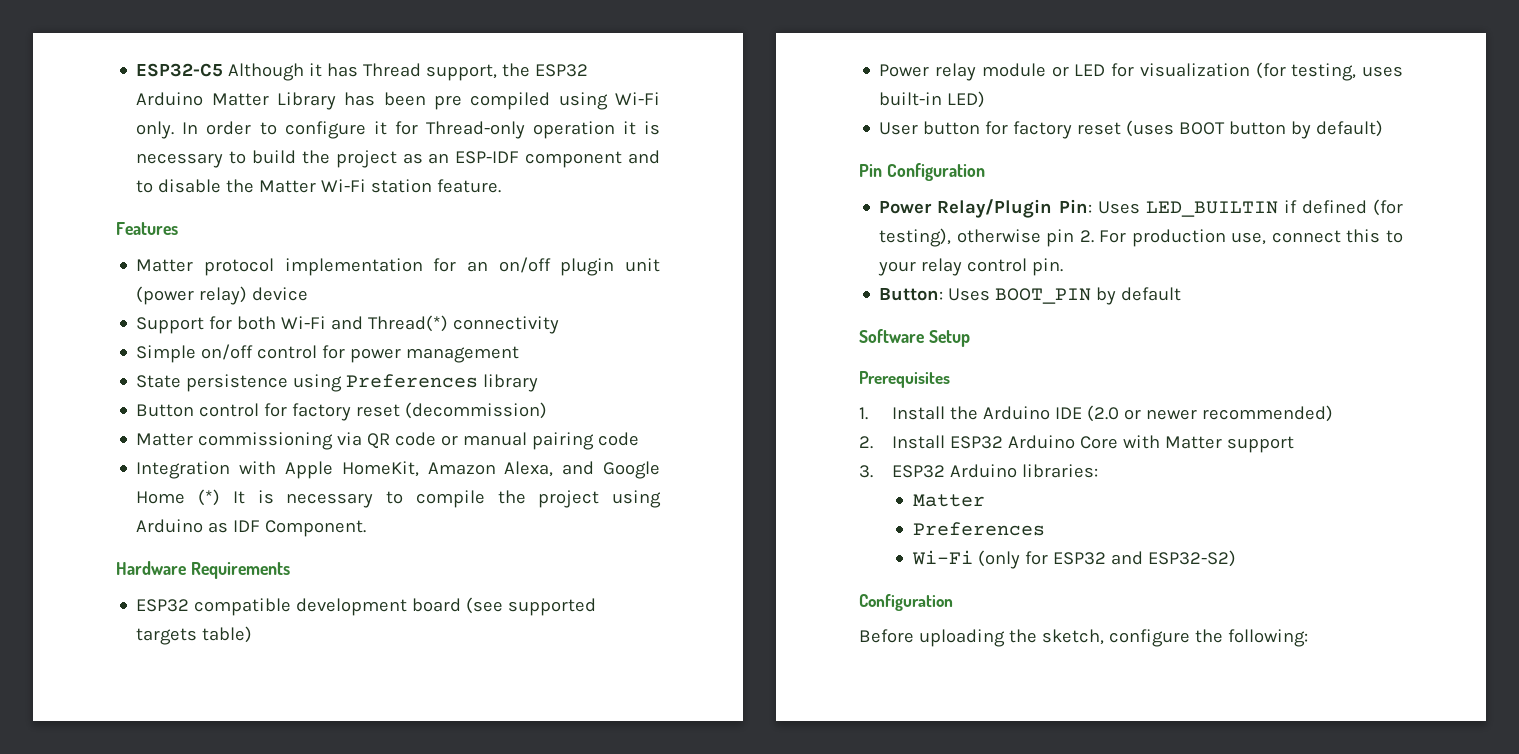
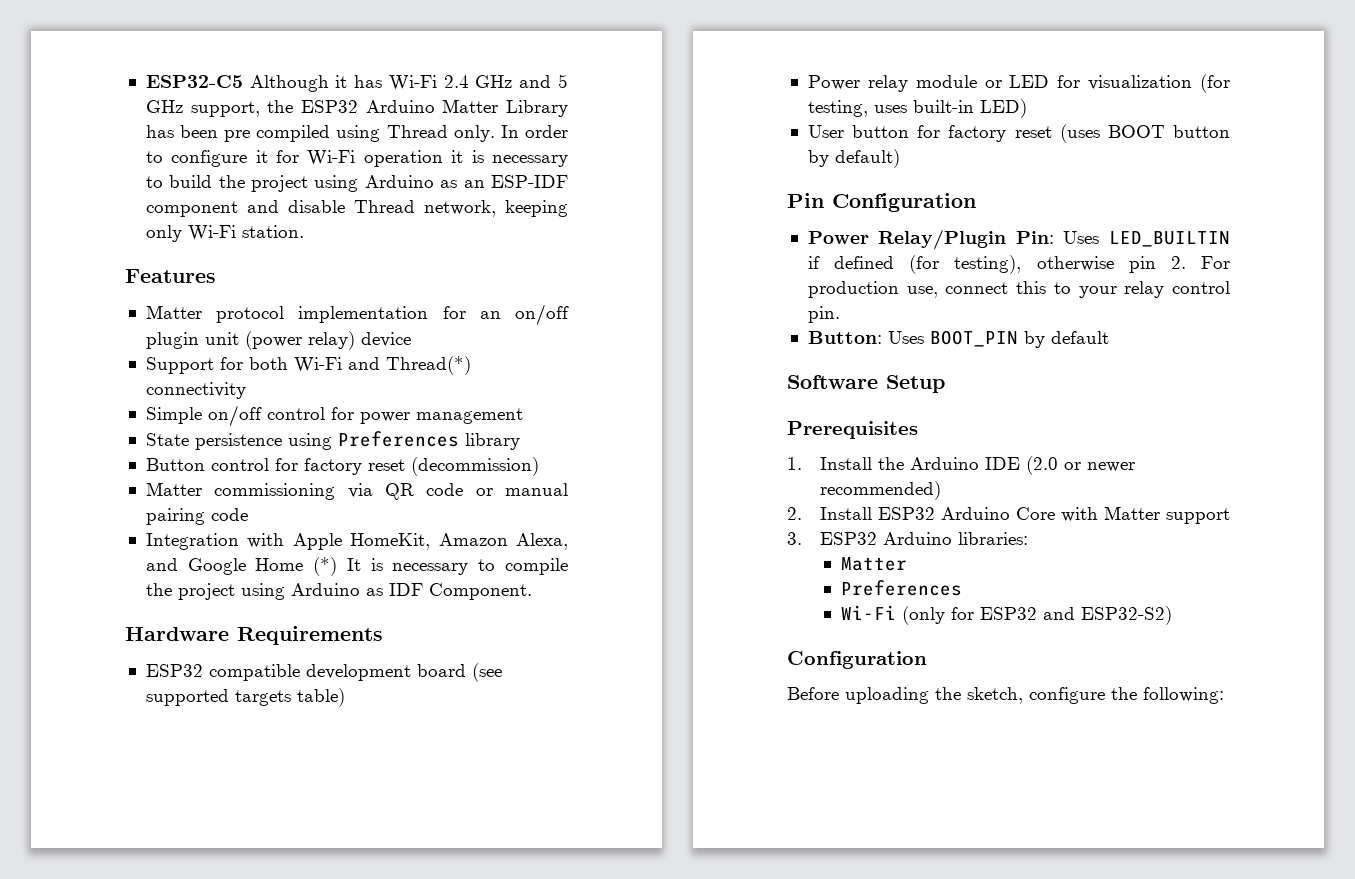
[363,63,422,77] Thread -> [388,74,568,91] [145,100,183,113] Wi-Fi 2.4 GHz and 5 GHz
[615,92,660,105] Wi-Fi -> [386,125,448,138] Thread
[425,121,525,139] Thread-only -> [307,150,356,166] Wi-Fi
(397, 159) none -> [314,175,434,192] using Arduino
[136,179,502,193] to disable the Matter Wi-Fi station feature. -> [287,200,568,217] [145,225,304,242] disable Thread network, keeping only Wi-Fi station.

